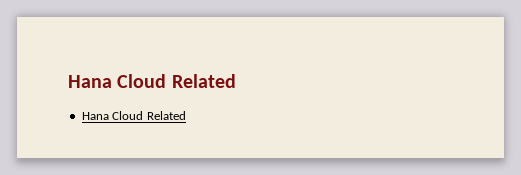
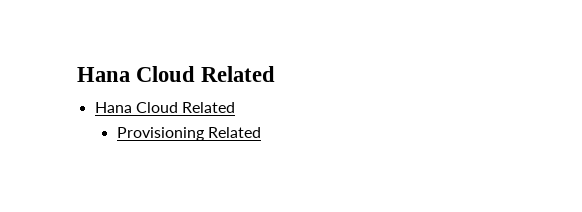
(186, 115) none -> [116,127,262,141] // Provisioning Related

